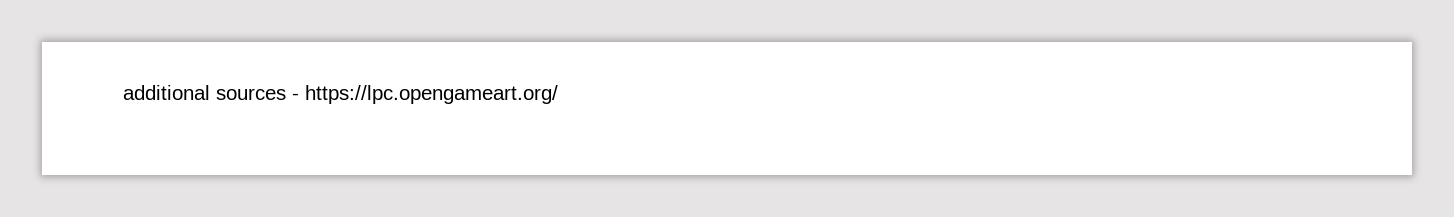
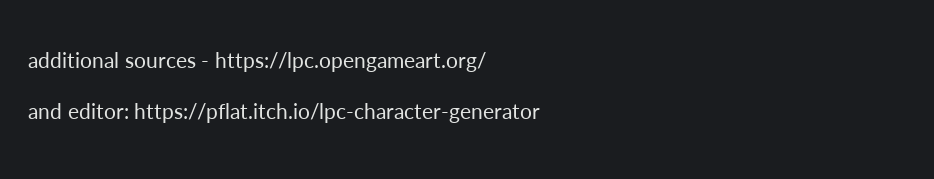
(558, 94) none -> [28,103,541,123] // and editor: https://pflat.itch.io/lpc-character-generator

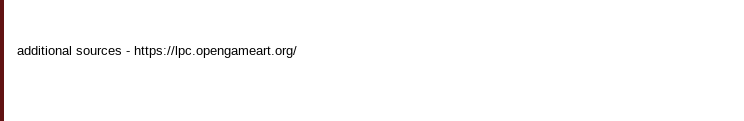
[28,103,541,123] // and editor: https://pflat.itch.io/lpc-character-generator -> (297, 52) none

